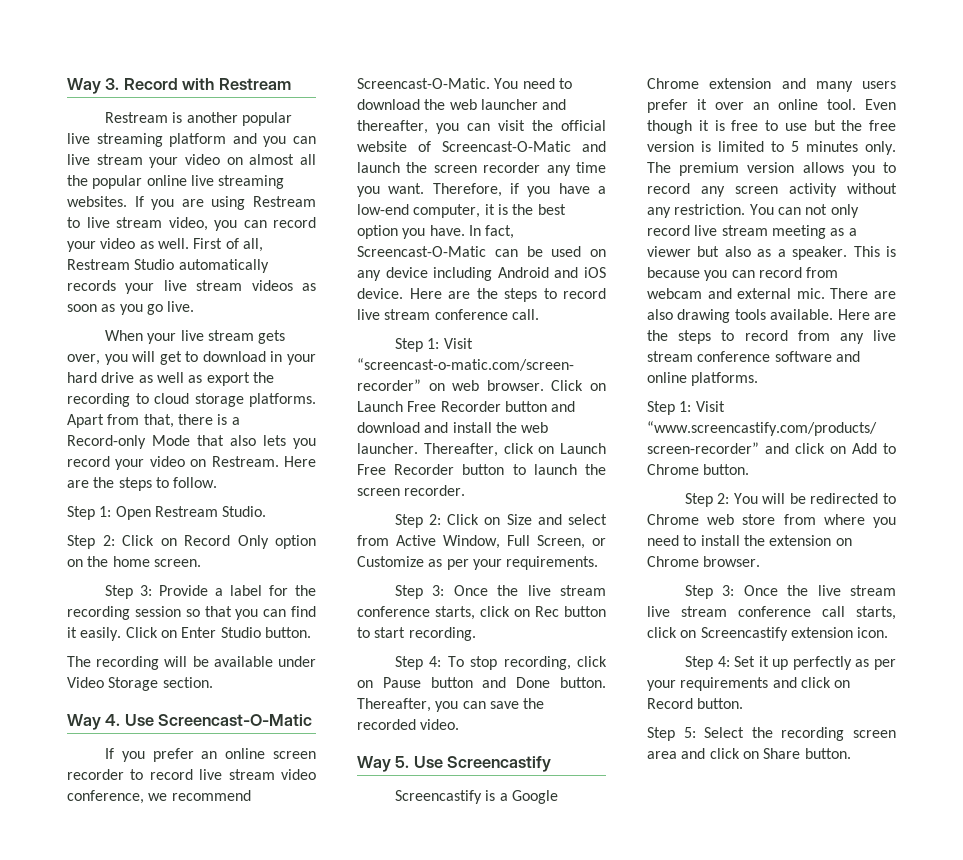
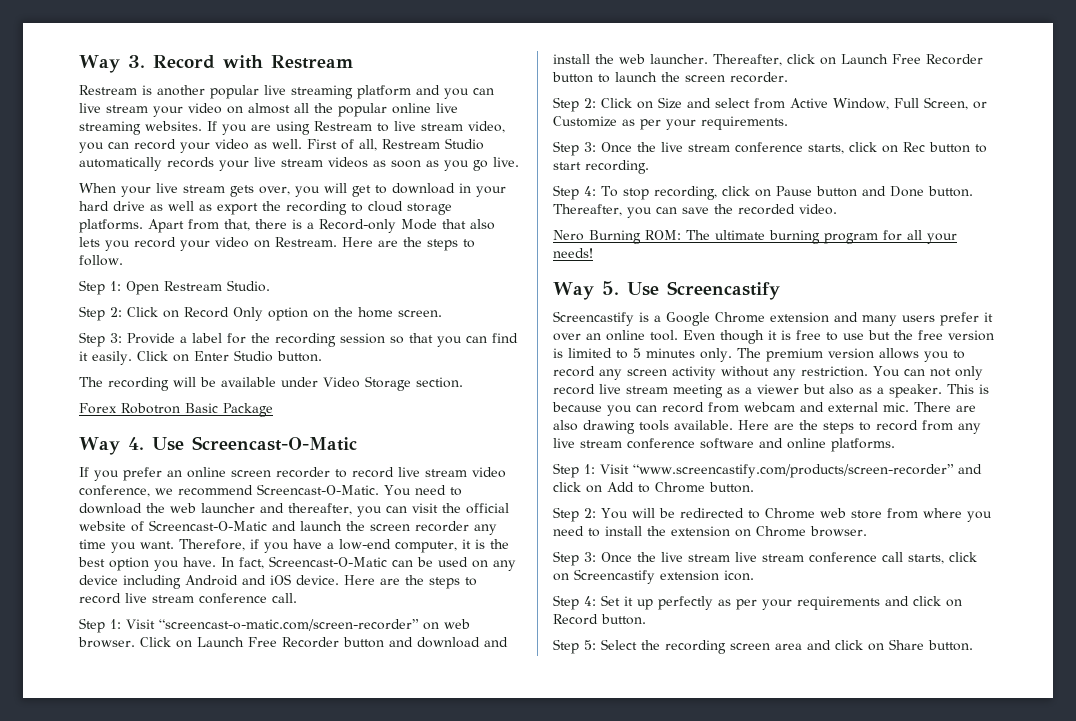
(213, 682) none -> [79,403,273,417] // Forex Robotron Basic Package
(460, 724) none -> [553,230,957,244] [553,248,593,258] // Nero Burning ROM: The ultimate burning program for all your needs!

